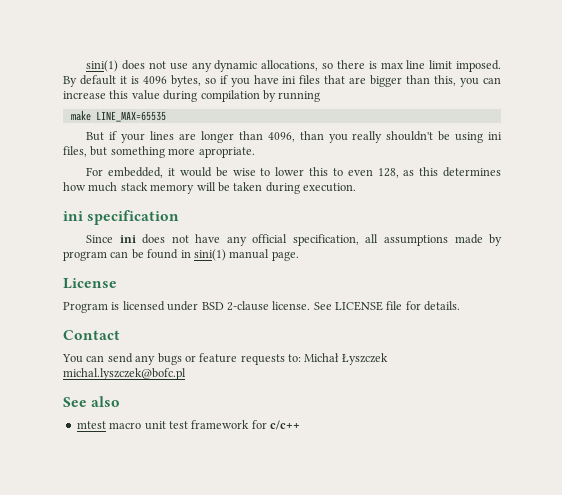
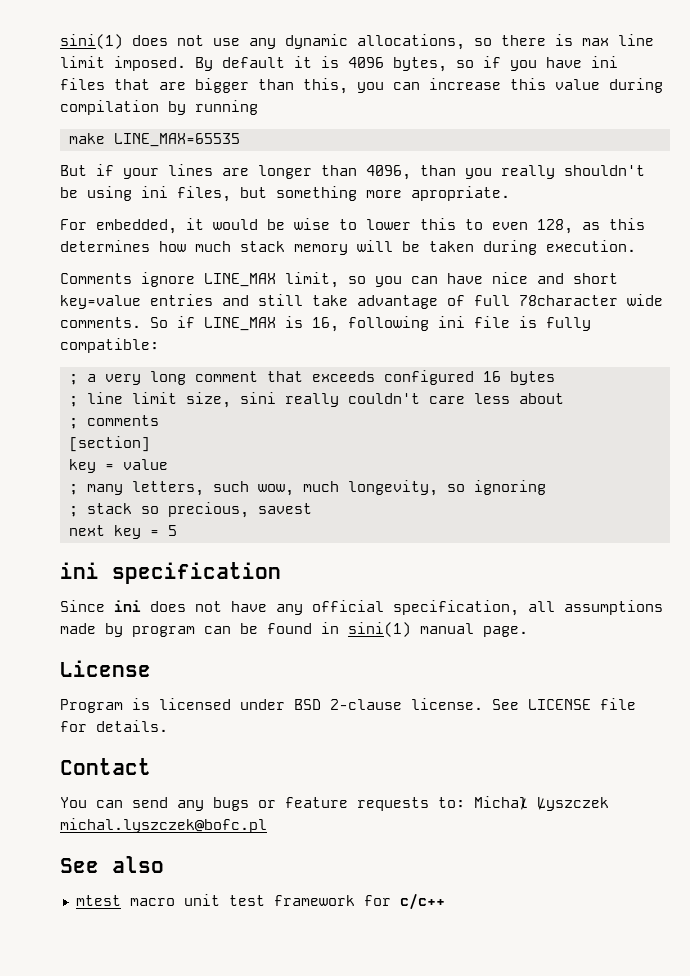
(356, 187) none -> [60,272,618,288] [60,294,663,309] [60,316,591,332] [60,338,159,353] [68,370,555,385] [68,392,564,408] [68,415,159,429] [68,436,150,452] [68,459,168,473] [68,480,546,496] [68,502,312,518] [68,525,177,539] // Comments ignore LINE_MAX limit, so you can have nice and short key=value entries and still take advantage of full 78character wide comments. So if LINE_MAX is 16, following ini file is fully compatible: // ; a very long comment that exceeds configured 16 bytes // ; line limit size, sini really couldn't care less about // ; comments // [section] // key = value // ; many letters, such wow, much longevity, so ignoring // ; stack so precious, savest // next key = 5

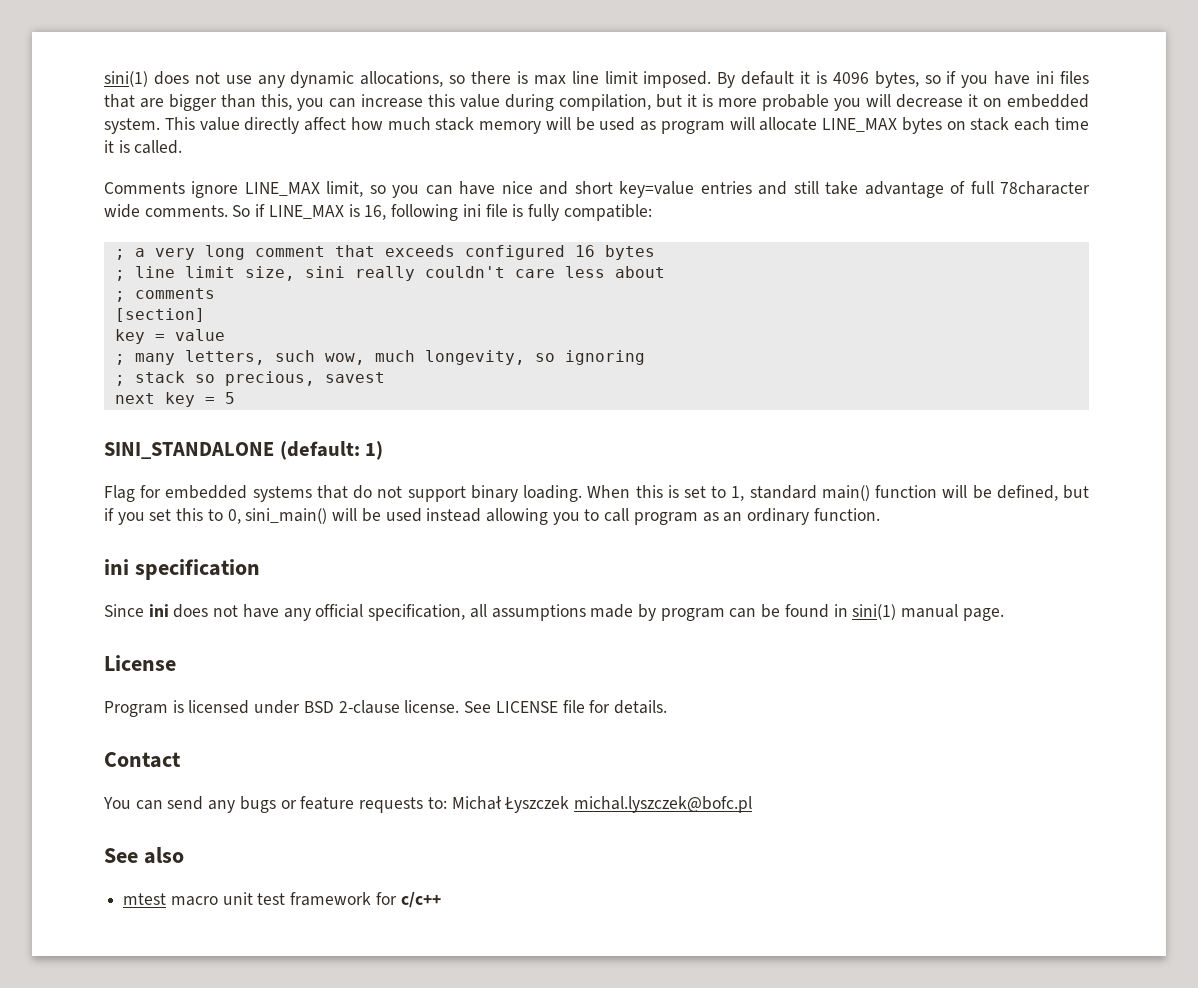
[60,100,258,115] [68,133,240,147] [60,164,645,180] [60,186,510,202] [60,218,645,234] [60,240,150,252] compilation by running // make LINE_MAX=65535 // But if your lines are longer than 4096, than you really shouldn't be using ini files, but something more apropriate. // For embedded, it would be wise to lower this to even 128, as this determines -> [559,94,1089,111] [104,117,347,134] compilation, but it is more probable you will decrease it on embedded system. This value directly affect
[429,240,636,255] taken during execution. -> [599,117,1090,134] [104,140,183,154] used as program will allocate LINE_MAX bytes on stack each time it is called.
(177, 530) none -> [104,441,384,460] [104,485,1090,502] [104,508,880,525] // SINI_STANDALONE (default: 1) // Flag for embedded systems that do not support binary loading. When this is set to 1, standard main() function will be defined, but if you set this to 0, sini_main() will be used instead allowing you to call program as an ordinary function.

